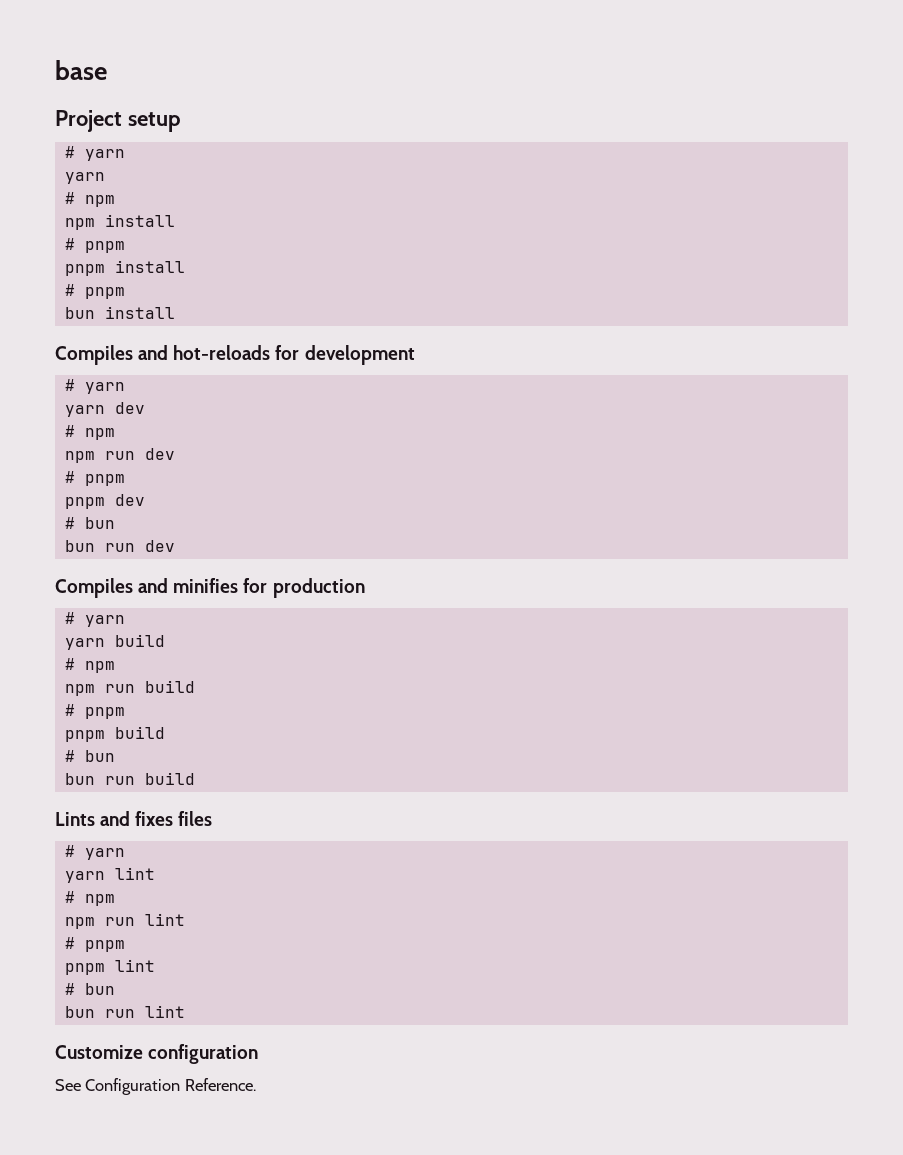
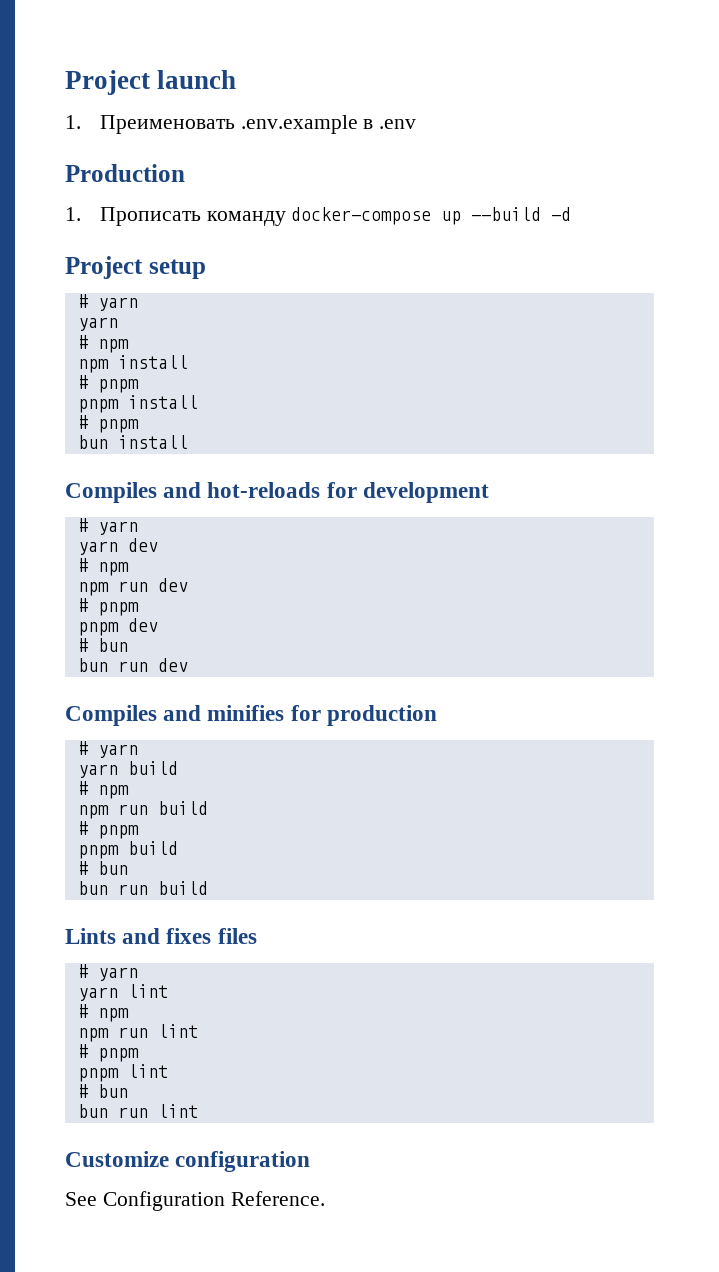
[55,60,107,80] base -> [65,70,237,95] [65,115,417,134] [65,164,185,182] [65,207,572,226] Project launch // 1. Преименовать .env.example в .env // Production // 1. Прописать команду docker-compose up --build -d

